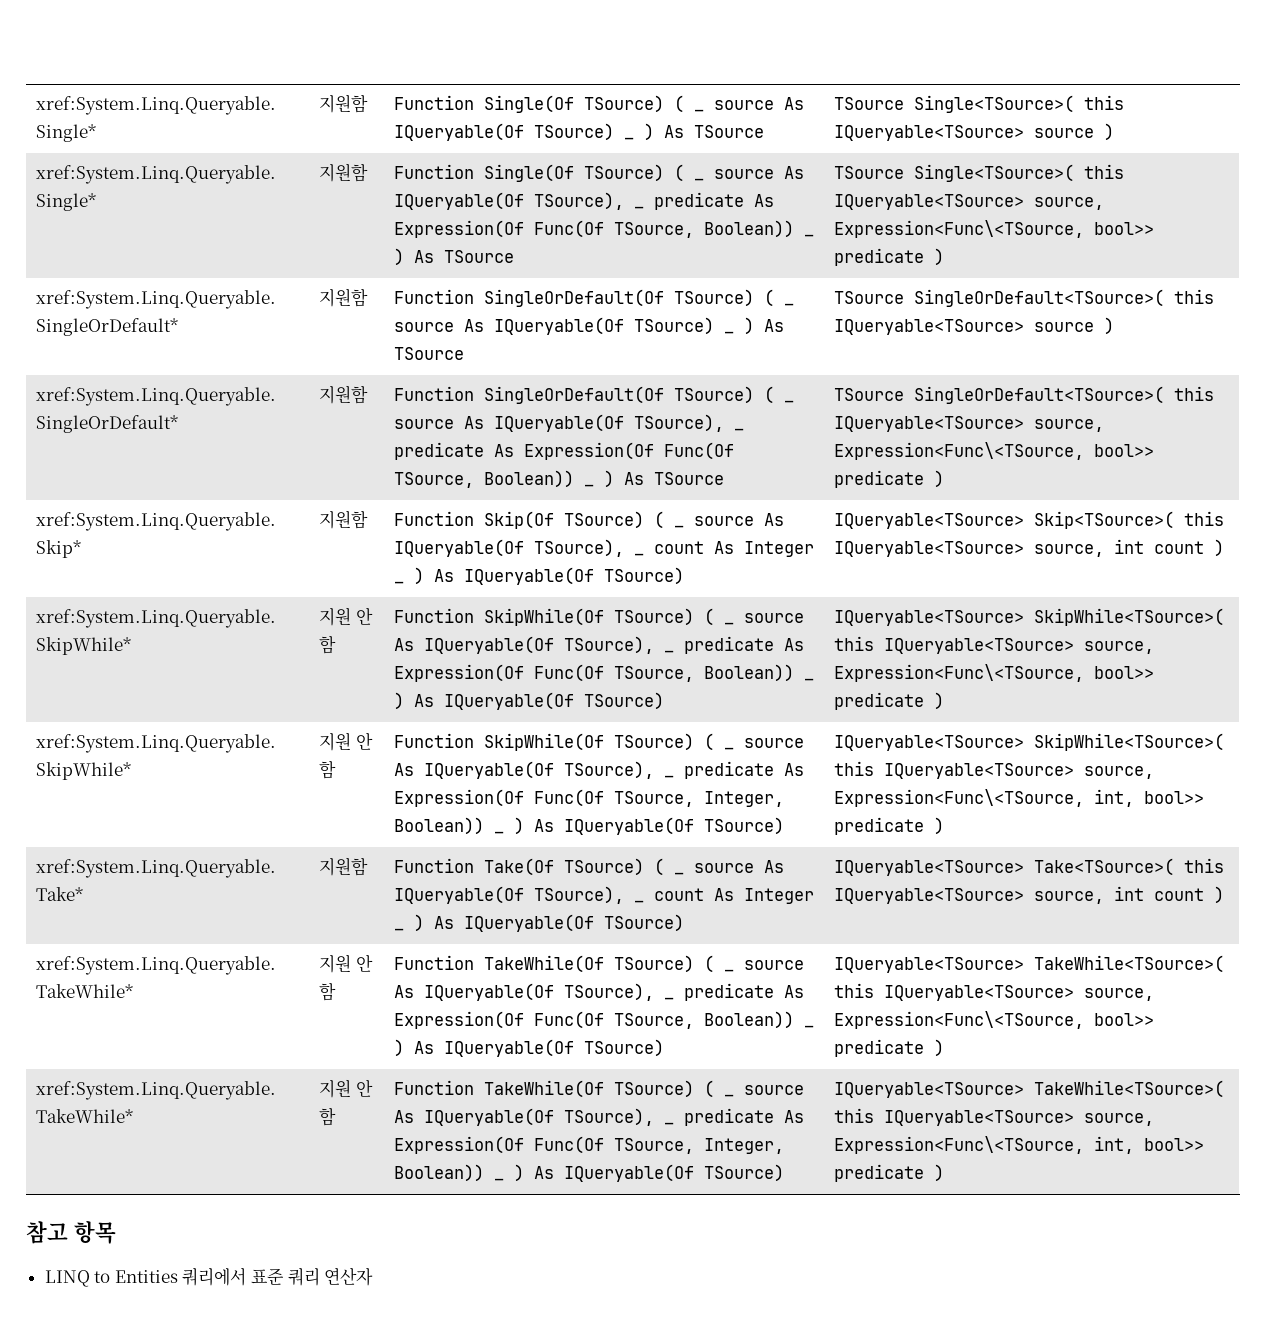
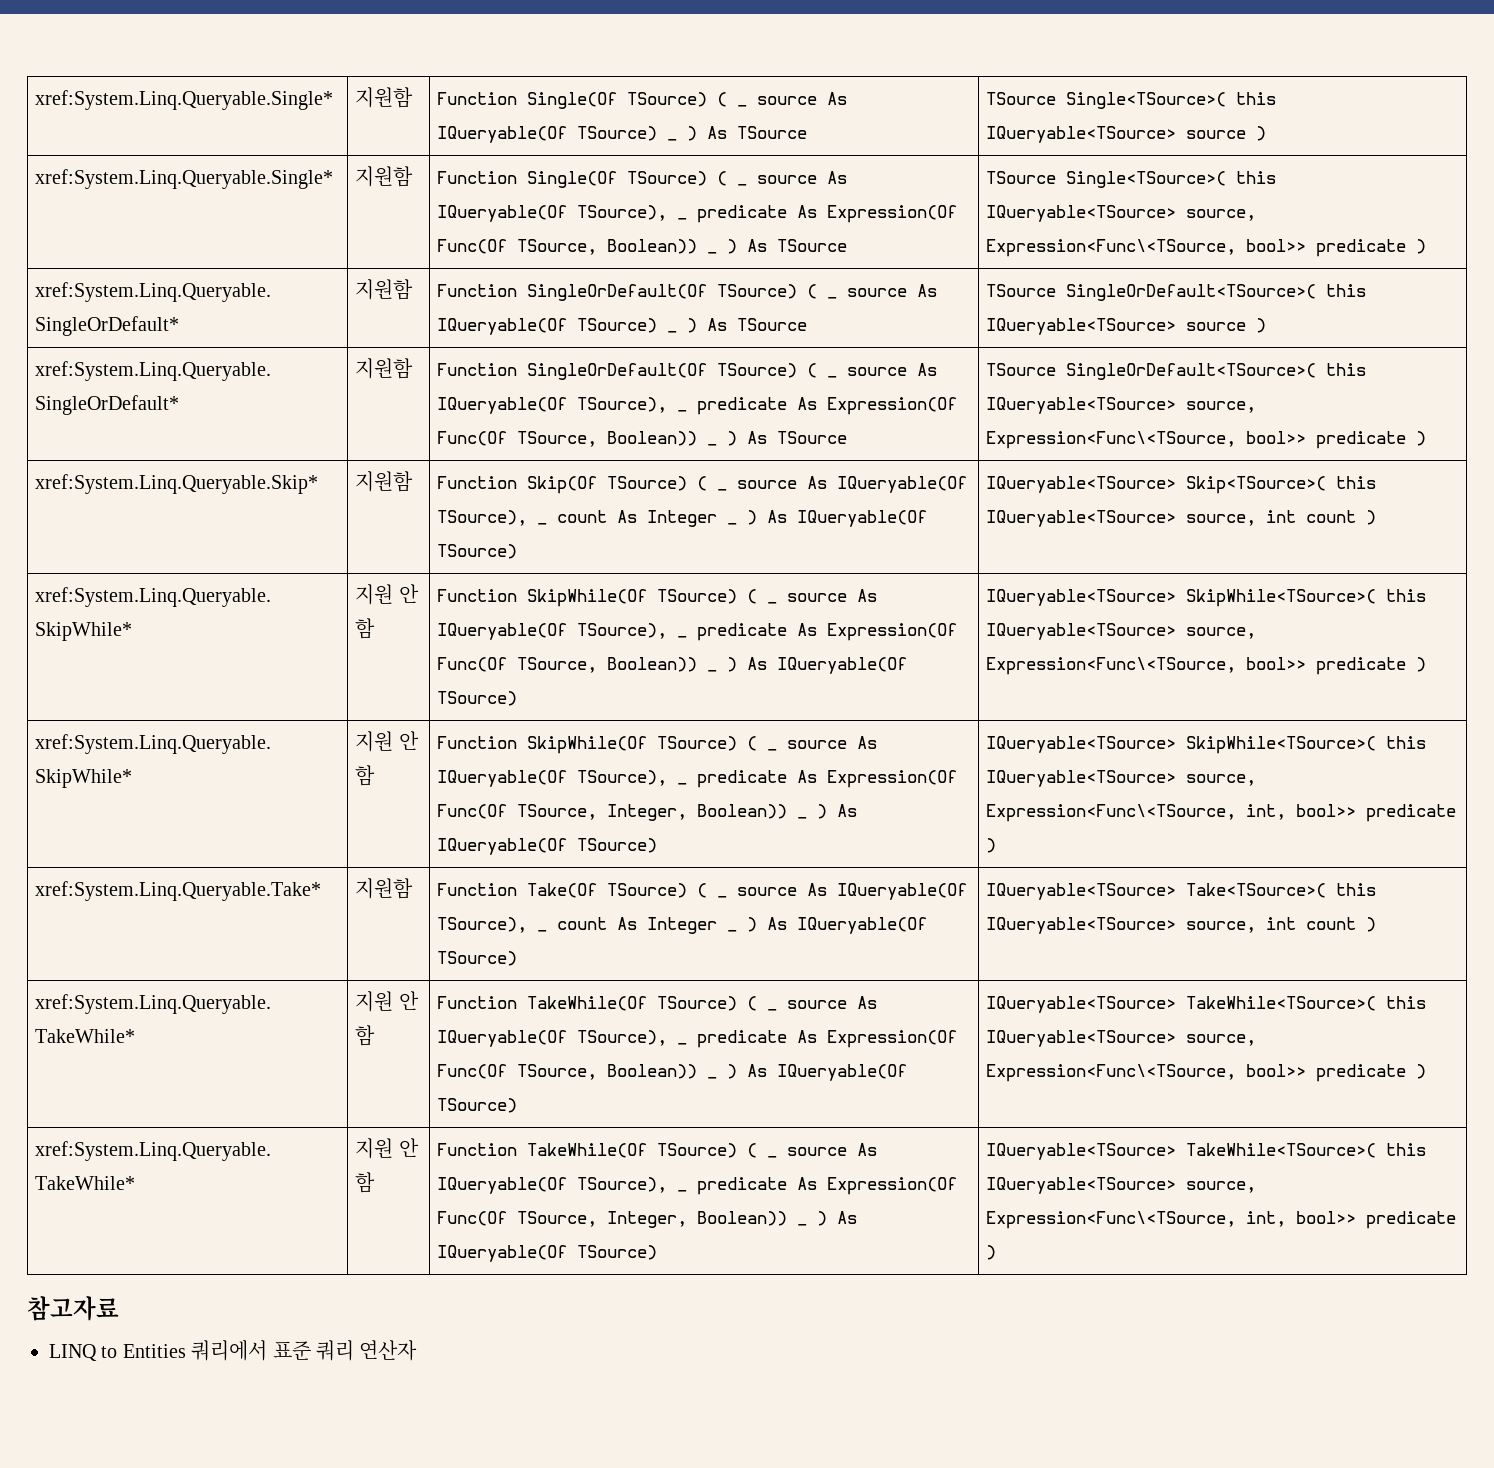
[26,1221,116,1244] 참고 항목 -> [27,1296,119,1321] 참고자료

